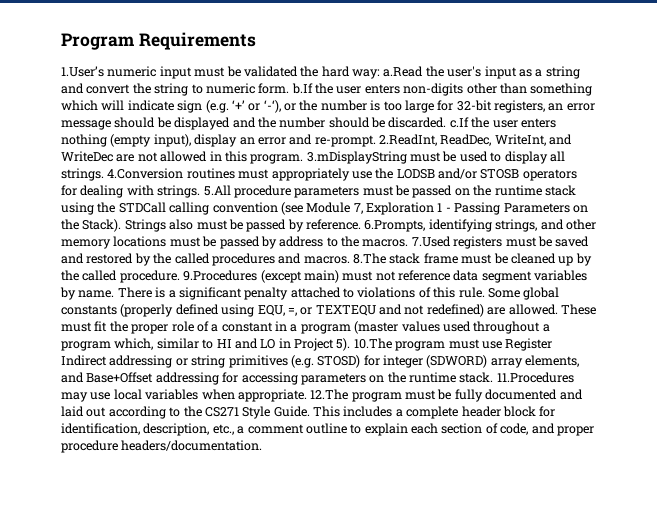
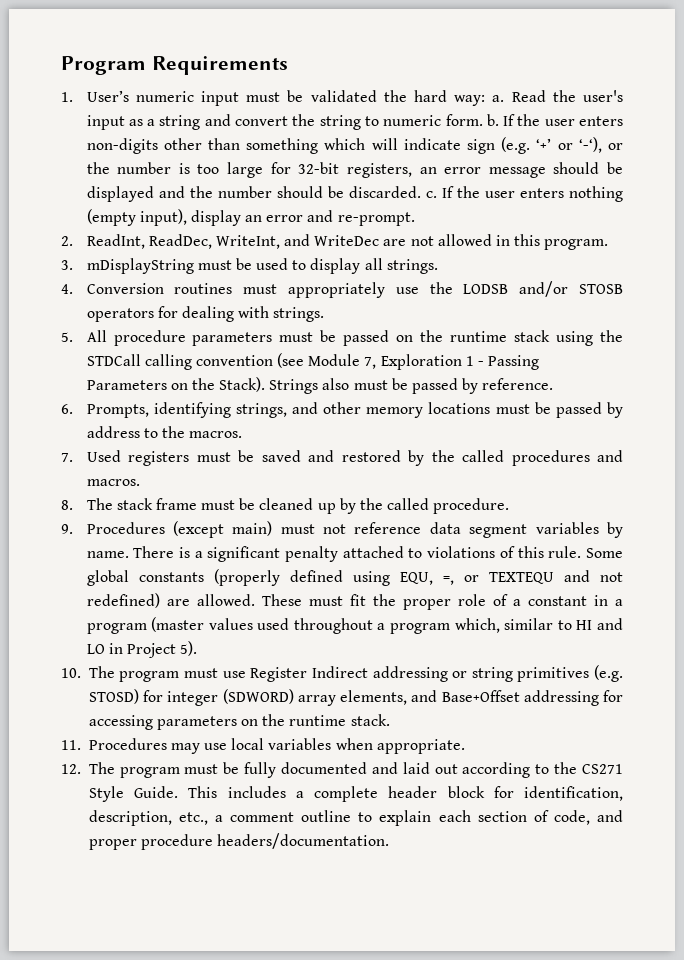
[61,66,104,77] 1.User’s -> [61,90,129,102] 1. User’s
[383,66,424,77] a.Read -> [492,90,546,102] a. Read
[291,83,313,94] b.If -> [486,114,516,126] b. If
[449,117,469,128] c.If -> [425,186,454,198] c. If
[379,134,437,146] 2.ReadInt, -> [61,234,145,249] // 2. ReadInt,
[306,151,407,164] 3.mDisplayString -> [61,258,194,274] // 3. mDisplayString
[107,168,184,179] 4.Conversion -> [61,283,164,294] // 4. Conversion
[203,185,231,196] 5.All -> [61,330,107,342] // 5. All
[364,220,426,232] 6.Prompts, -> [61,404,149,418] // 6. Prompts,
[411,236,451,247] 7.Used -> [61,450,121,462] // 7. Used
[353,253,386,264] 8.The -> [61,498,113,510] // 8. The
[183,270,258,281] 9.Procedures -> [61,522,165,534] // 9. Procedures
[353,338,392,349] 10.The -> [61,666,115,678] // 10. The
[496,372,574,383] 11.Procedures -> [61,738,167,750] // 11. Procedures
[310,389,349,400] 12.The -> [61,762,115,774] // 12. The

